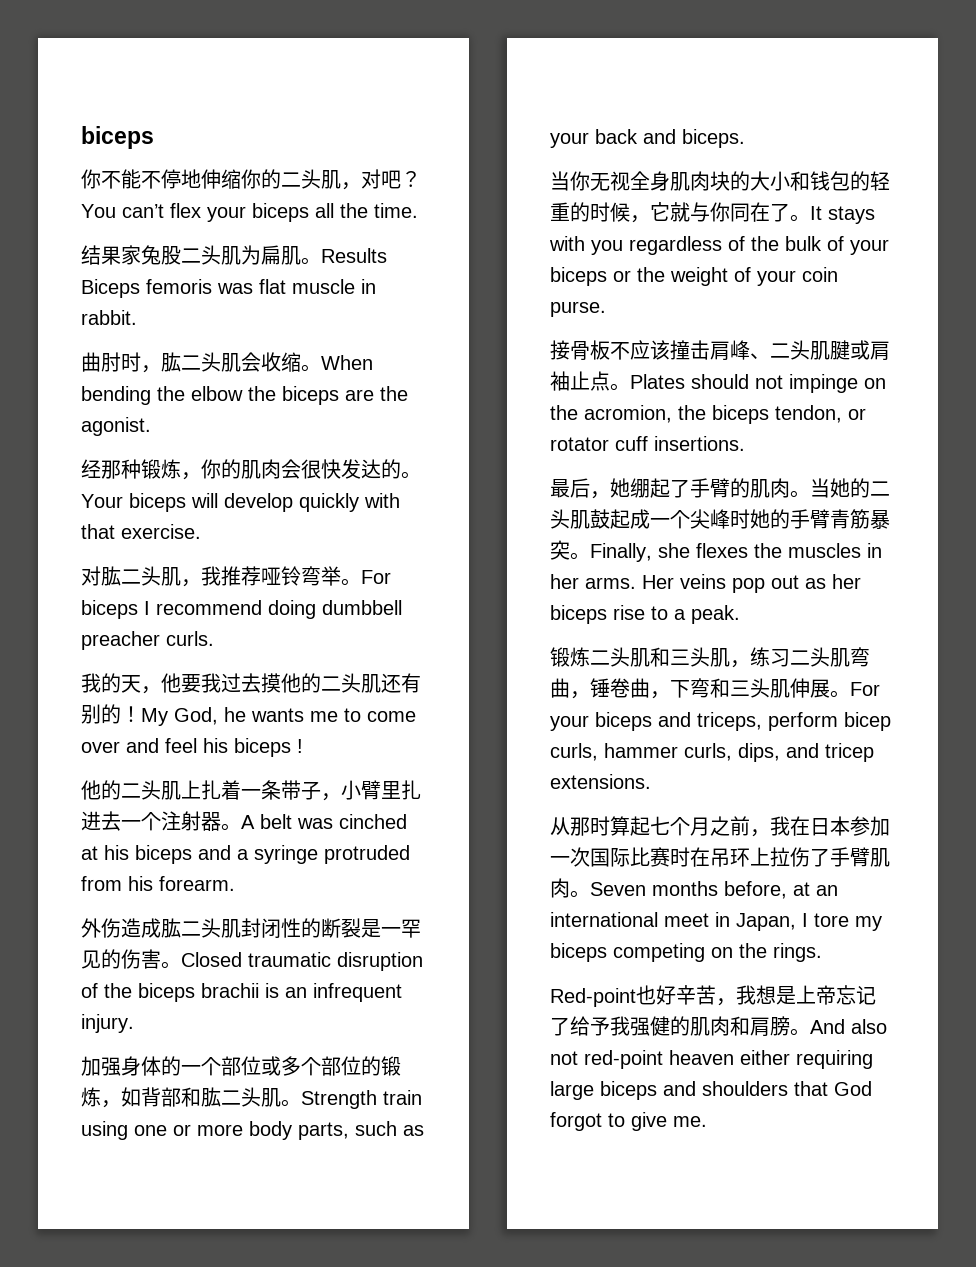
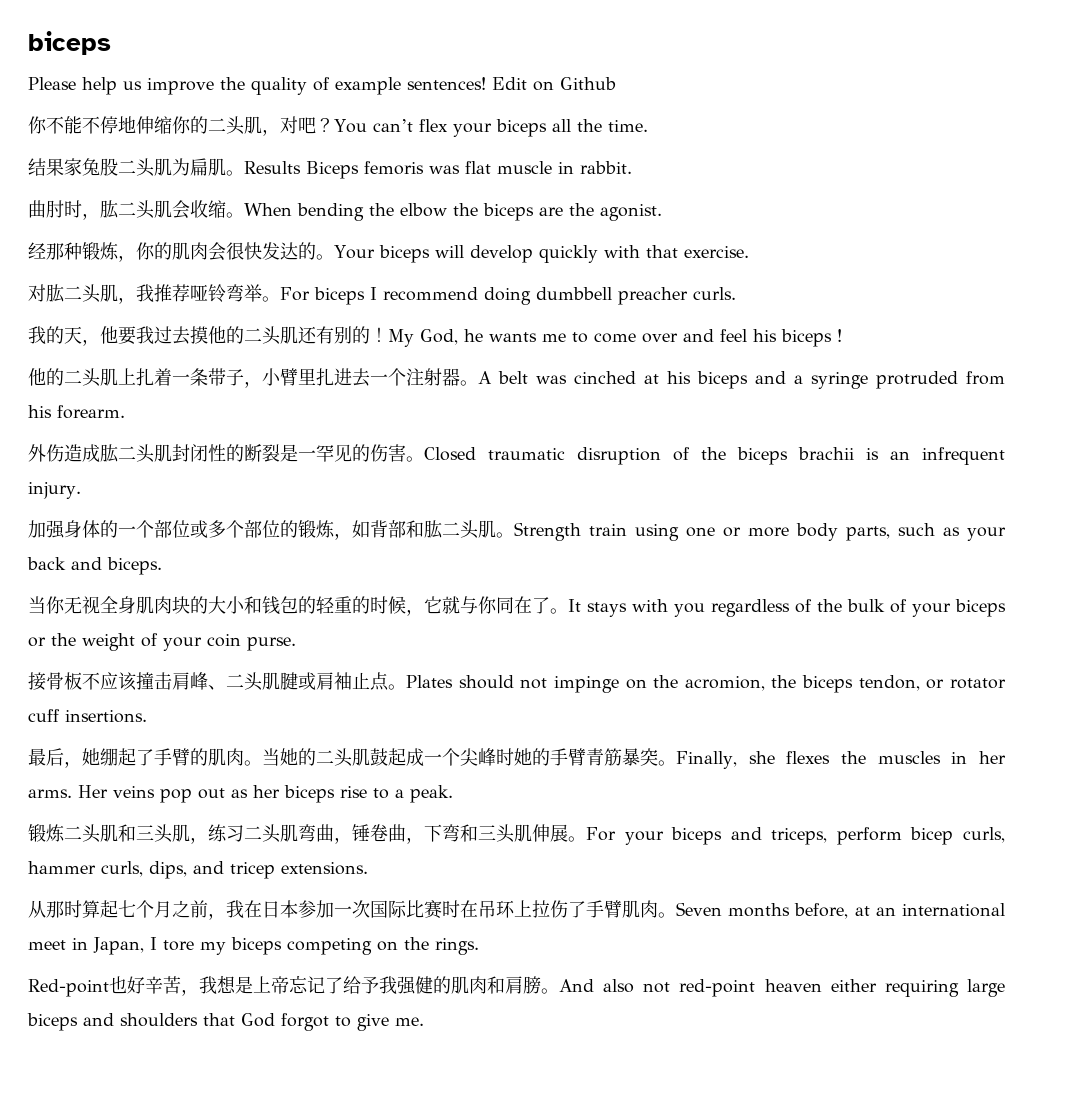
[81,126,154,149] biceps -> [28,31,111,55] [28,77,616,95] biceps // Please help us improve the quality of example sentences! Edit on Github

